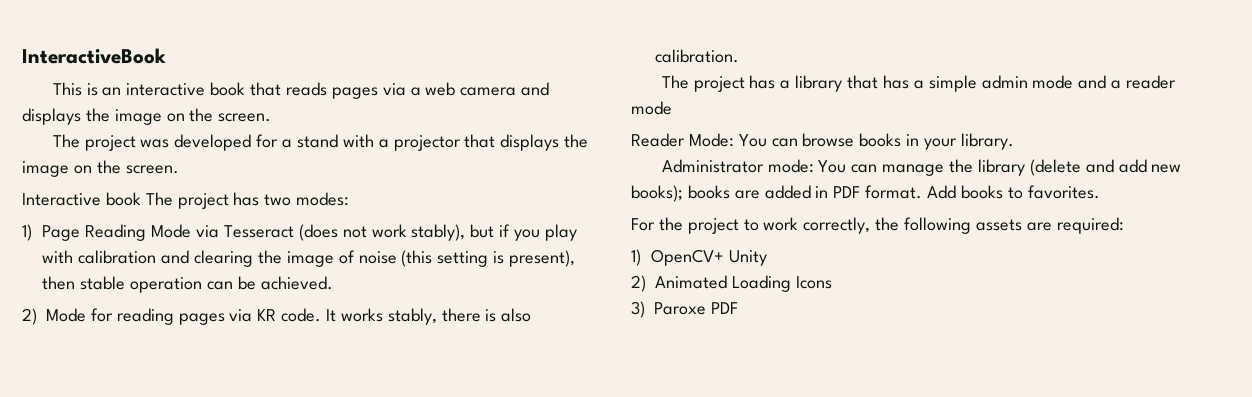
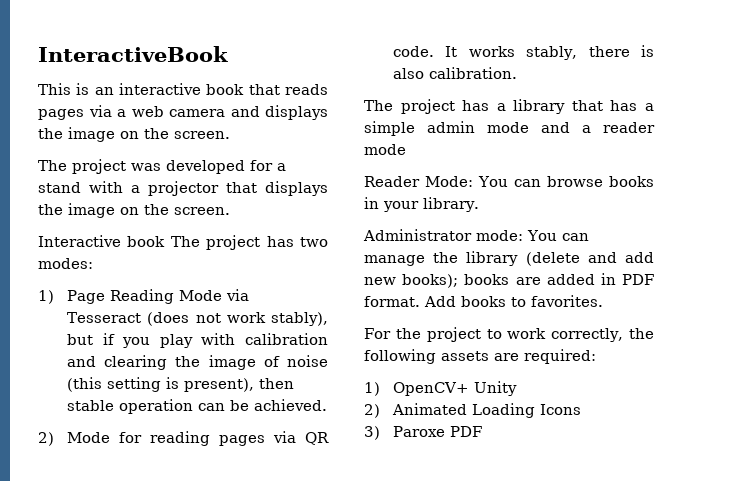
[257,309,277,321] KR -> [305,432,329,445] QR

